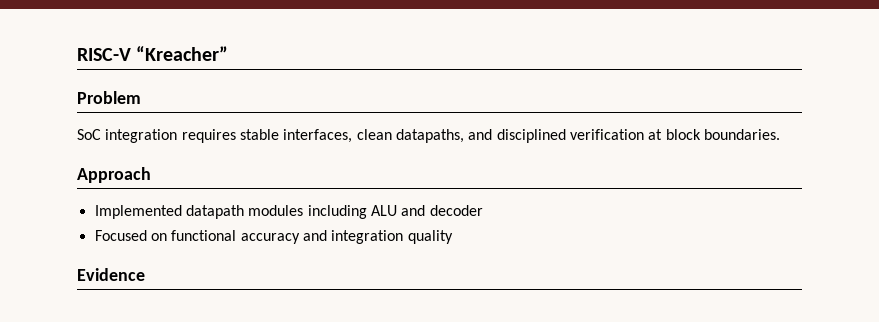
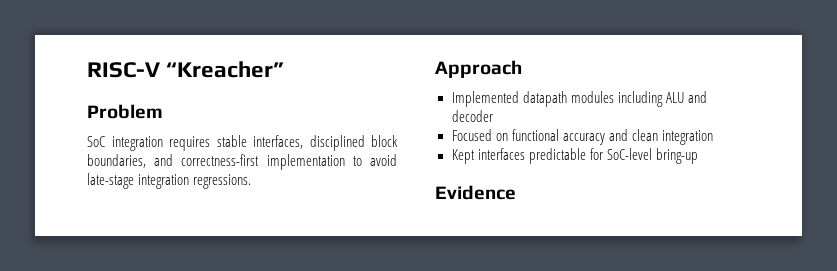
[356,129,780,143] clean datapaths, and disciplined verification at block boundaries. -> [309,135,398,151] [87,154,397,170] [87,173,252,189] disciplined block boundaries, and correctness-first implementation to avoid late-stage integration regressions.
[331,230,453,244] integration quality -> [631,129,713,145] [451,148,698,164] clean integration // Kept interfaces predictable for SoC-level bring-up

